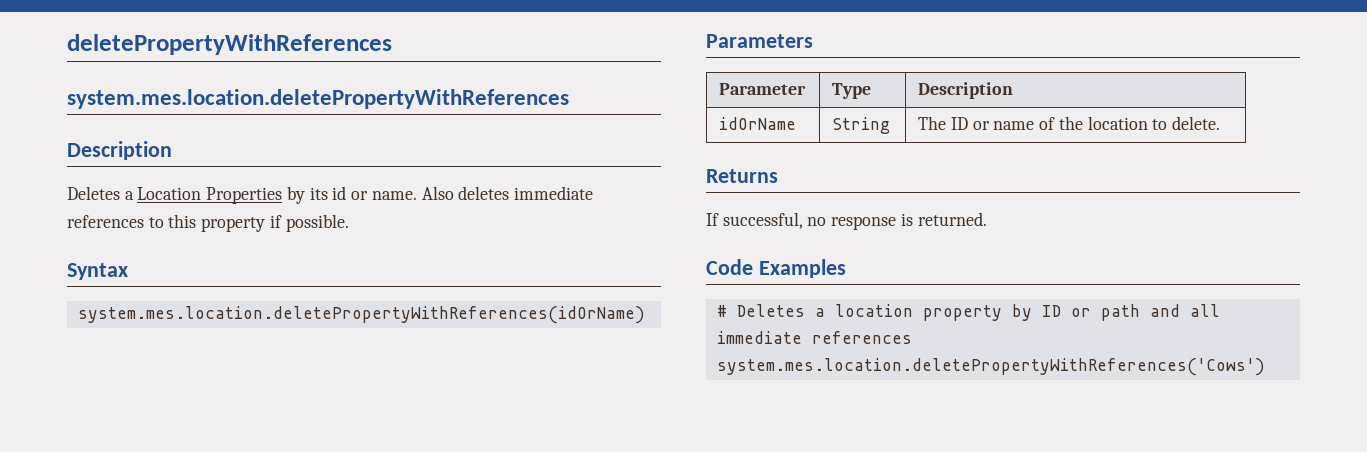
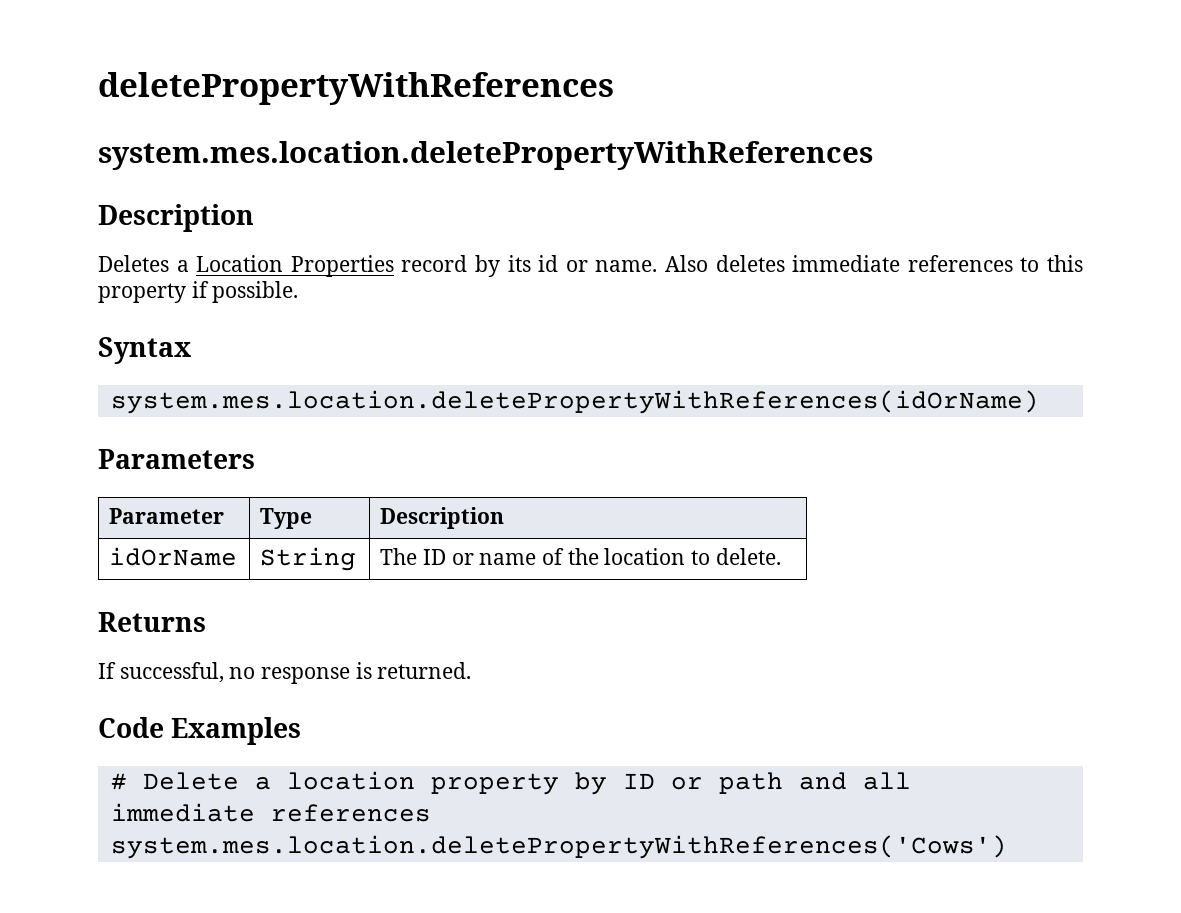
(283, 195) none -> [401,255,468,272] record
[736,304,805,317] Deletes -> [142,772,239,790] Delete

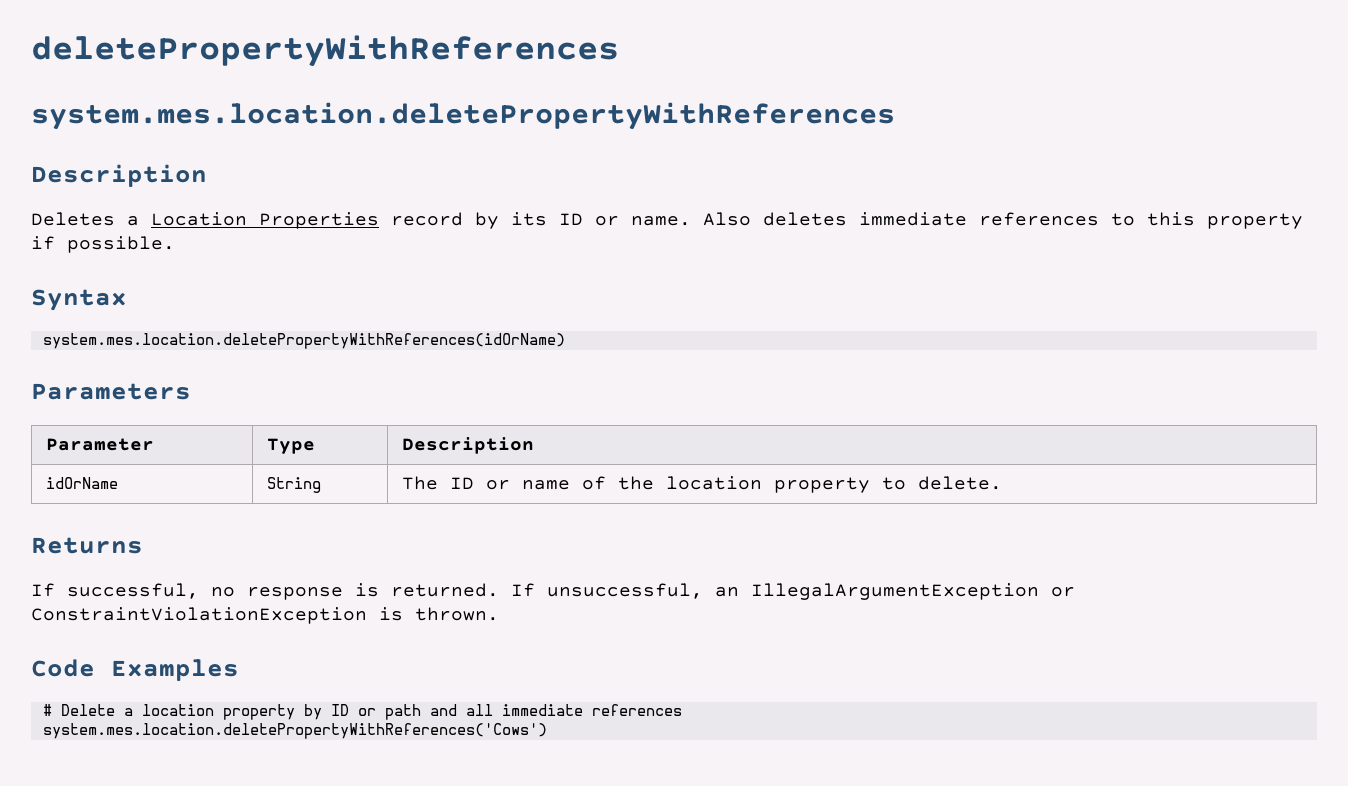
[538,255,559,272] id -> [559,213,583,225] ID
(686, 556) none -> [774,477,871,493] property
(472, 670) none -> [511,583,1075,600] [31,607,499,624] If unsuccessful, an IllegalArgumentException or ConstraintViolationException is thrown.

